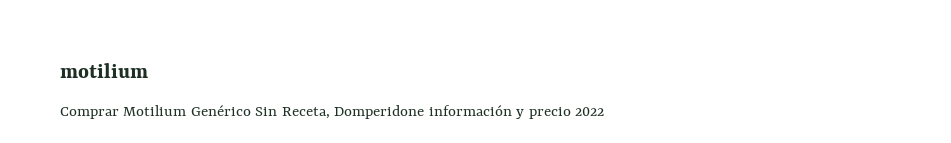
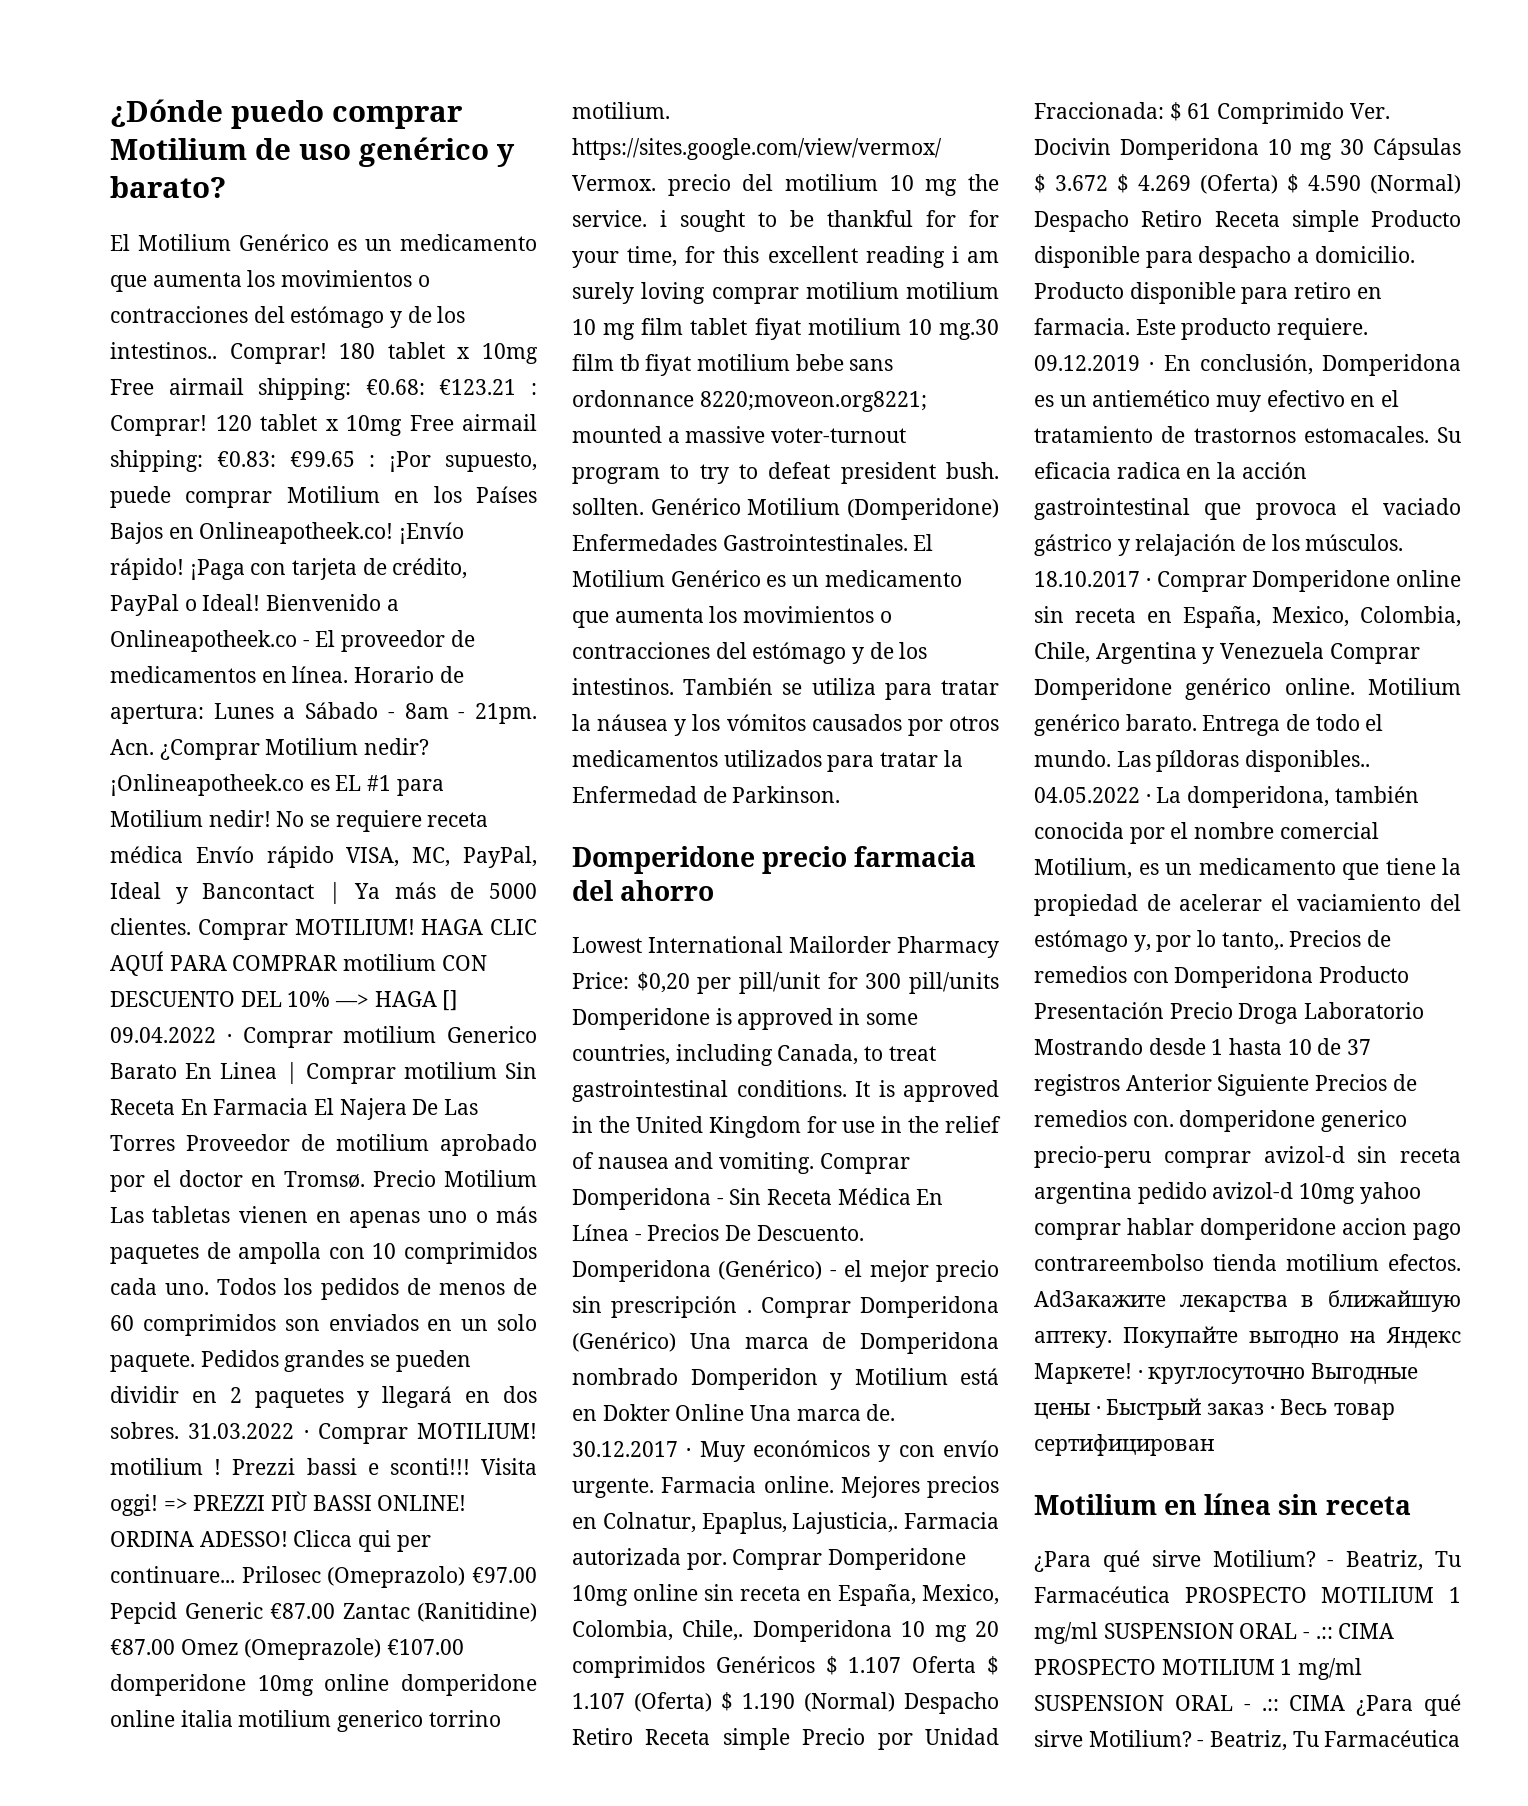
[60,63,148,78] [60,105,605,119] motilium // Comprar Motilium Genérico Sin Receta, Domperidone información y precio 2022 -> [110,99,462,129] [110,137,515,167] [110,176,226,198] [110,234,537,251] [110,270,430,292] [110,306,466,328] [110,342,538,364] [110,378,537,400] [110,414,537,436] [110,450,537,472] [110,486,537,508] [110,522,465,544] [110,558,468,580] [110,594,399,616] [110,630,475,652] [110,666,464,683] [110,702,537,724] [110,738,430,760] [110,774,444,796] [110,810,489,832] [110,846,537,868] [110,882,537,904] [110,918,537,940] [110,951,487,976] [110,990,459,1011] [110,1026,537,1048] [110,1062,537,1084] [110,1098,479,1120] [110,1134,537,1156] [110,1170,537,1192] [110,1206,537,1228] [110,1242,537,1264] [110,1278,537,1300] [110,1314,537,1336] [110,1350,471,1372] [110,1386,537,1408] [110,1422,537,1444] [110,1458,537,1475] [110,1491,467,1516] [110,1530,431,1552] [110,1566,537,1588] [110,1602,537,1624] [110,1638,465,1660] [110,1674,537,1696] [110,1710,501,1732] [572,102,670,119] [572,138,942,160] [572,174,999,196] [572,210,999,232] [572,246,999,268] [572,282,999,304] [572,318,999,340] [572,354,894,376] [572,390,927,412] [572,426,907,443] [572,462,999,484] [572,498,999,520] [572,534,934,551] [572,570,962,587] [572,606,892,628] [572,642,928,664] [572,678,999,700] [572,714,999,736] [572,750,963,772] [572,786,841,803] [572,846,977,874] [572,880,715,901] [572,936,999,958] [572,972,999,994] [572,1008,918,1030] [572,1044,936,1066] [572,1080,999,1102] [572,1116,1001,1138] [572,1152,910,1174] [572,1188,944,1210] [572,1224,864,1241] [572,1260,999,1282] [572,1296,999,1318] [572,1332,999,1354] [572,1368,999,1390] [572,1404,896,1421] [572,1440,999,1462] [572,1476,999,1498] [572,1512,999,1534] [572,1548,967,1570] [572,1584,999,1606] [572,1620,999,1642] [572,1656,999,1678] [572,1692,999,1714] [572,1728,999,1750] [1034,102,1390,124] [1034,138,1461,160] [1034,174,1461,194] [1034,210,1461,232] [1034,246,1415,268] [1034,282,1382,304] [1034,318,1369,340] [1034,354,1461,376] [1034,390,1400,412] [1034,426,1461,443] [1034,462,1307,479] [1034,498,1461,520] [1034,534,1404,556] [1034,570,1461,592] [1034,606,1461,628] [1034,642,1420,664] [1034,678,1461,700] [1034,714,1384,736] [1034,750,1371,772] [1034,786,1419,808] [1034,822,1379,844] [1034,858,1461,880] [1034,894,1461,916] [1034,930,1392,952] [1034,966,1410,988] [1034,1002,1425,1024] [1034,1038,1372,1055] [1034,1074,1417,1096] [1034,1110,1408,1132] [1034,1146,1461,1168] [1034,1182,1421,1204] [1034,1218,1461,1240] [1034,1254,1461,1271] [1034,1290,1461,1312] [1034,1326,1461,1348] [1034,1363,1419,1384] [1034,1398,1396,1420] [1034,1434,1214,1456] [1034,1493,1411,1515] [1034,1550,1461,1572] [1034,1586,1461,1603] [1034,1622,1395,1644] [1034,1658,1363,1680] [1034,1694,1461,1716] [1034,1730,1461,1751] ¿Dónde puedo comprar Motilium de uso genérico y barato? // El Motilium Genérico es un medicamento que aumenta los movimientos o contracciones del estómago y de los intestinos.. Comprar! 180 tablet x 10mg Free airmail shipping: €0.68: €123.21 : Comprar! 120 tablet x 10mg Free airmail shipping: €0.83: €99.65 : ¡Por supuesto, puede comprar Motilium en los Países Bajos en Onlineapotheek.co! ¡Envío rápido! ¡Paga con tarjeta de crédito, PayPal o Ideal! Bienvenido a Onlineapotheek.co - El proveedor de medicamentos en línea. Horario de apertura: Lunes a Sábado - 8am - 21pm. Acn. ¿Comprar Motilium nedir? ¡Onlineapotheek.co es EL #1 para Motilium nedir! No se requiere receta médica Envío rápido VISA, MC, PayPal, Ideal y Bancontact | Ya más de 5000 clientes. Comprar MOTILIUM! HAGA CLIC AQUÍ PARA COMPRAR motilium CON DESCUENTO DEL 10% —> HAGA [] 09.04.2022 · Comprar motilium Generico Barato En Linea | Comprar motilium Sin Receta En Farmacia El Najera De Las Torres Proveedor de motilium aprobado por el doctor en Tromsø. Precio Motilium Las tabletas vienen en apenas uno o más paquetes de ampolla con 10 comprimidos cada uno. Todos los pedidos de menos de 60 comprimidos son enviados en un solo paquete. Pedidos grandes se pueden dividir en 2 paquetes y llegará en dos sobres. 31.03.2022 · Comprar MOTILIUM! motilium ! Prezzi bassi e sconti!!! Visita oggi! => PREZZI PIÙ BASSI ONLINE! ORDINA ADESSO! Clicca qui per continuare... Prilosec (Omeprazolo) €97.00 Pepcid Generic €87.00 Zantac (Ranitidine) €87.00 Omez (Omeprazole) €107.00 domperidone 10mg online domperidone online italia motilium generico torrino motilium. https://sites.google.com/view/vermox/ Vermox. precio del motilium 10 mg the service. i sought to be thankful for for your time, for this excellent reading i am surely loving comprar motilium motilium 10 mg film tablet fiyat motilium 10 mg.30 film tb fiyat motilium bebe sans ordonnance 8220;moveon.org8221; mounted a massive voter-turnout program to try to defeat president bush. sollten. Genérico Motilium (Domperidone) Enfermedades Gastrointestinales. El Motilium Genérico es un medicamento que aumenta los movimientos o contracciones del estómago y de los intestinos. También se utiliza para tratar la náusea y los vómitos causados por otros medicamentos utilizados para tratar la Enfermedad de Parkinson. // Domperidone precio farmacia del ahorro // Lowest International Mailorder Pharmacy Price: $0,20 per pill/unit for 300 pill/units Domperidone is approved in some countries, including Canada, to treat gastrointestinal conditions. It is approved in the United Kingdom for use in the relief of nausea and vomiting. Comprar Domperidona - Sin Receta Médica En Línea - Precios De Descuento. Domperidona (Genérico) - el mejor precio sin prescripción . Comprar Domperidona (Genérico) Una marca de Domperidona nombrado Domperidon y Motilium está en Dokter Online Una marca de. 30.12.2017 · Muy económicos y con envío urgente. Farmacia online. Mejores precios en Colnatur, Epaplus, Lajusticia,. Farmacia autorizada por. Comprar Domperidone 10mg online sin receta en España, Mexico, Colombia, Chile,. Domperidona 10 mg 20 comprimidos Genéricos $ 1.107 Oferta $ 1.107 (Oferta) $ 1.190 (Normal) Despacho Retiro Receta simple Precio por Unidad Fraccionada: $ 61 Comprimido Ver. Docivin Domperidona 10 mg 30 Cápsulas $ 3.672 $ 4.269 (Oferta) $ 4.590 (Normal) Despacho Retiro Receta simple Producto disponible para despacho a domicilio. Producto disponible para retiro en farmacia. Este producto requiere. 09.12.2019 · En conclusión, Domperidona es un antiemético muy efectivo en el tratamiento de trastornos estomacales. Su eficacia radica en la acción gastrointestinal que provoca el vaciado gástrico y relajación de los músculos. 18.10.2017 · Comprar Domperidone online sin receta en España, Mexico, Colombia, Chile, Argentina y Venezuela Comprar Domperidone genérico online. Motilium genérico barato. Entrega de todo el mundo. Las píldoras disponibles.. 04.05.2022 · La domperidona, también conocida por el nombre comercial Motilium, es un medicamento que tiene la propiedad de acelerar el vaciamiento del estómago y, por lo tanto,. Precios de remedios con Domperidona Producto Presentación Precio Droga Laboratorio Mostrando desde 1 hasta 10 de 37 registros Anterior Siguiente Precios de remedios con. domperidone generico precio-peru comprar avizol-d sin receta argentina pedido avizol-d 10mg yahoo comprar hablar domperidone accion pago contrareembolso tienda motilium efectos. AdЗакажите лекарства в ближайшую аптеку. Покупайте выгодно на Яндекс Маркете! · круглосуточно Выгодные цены · Быстрый заказ · Весь товар сертифицирован // Motilium en línea sin receta // ¿Para qué sirve Motilium? - Beatriz, Tu Farmacéutica PROSPECTO MOTILIUM 1 mg/ml SUSPENSION ORAL - .:: CIMA PROSPECTO MOTILIUM 1 mg/ml SUSPENSION ORAL - .:: CIMA ¿Para qué sirve Motilium? - Beatriz, Tu Farmacéutica

